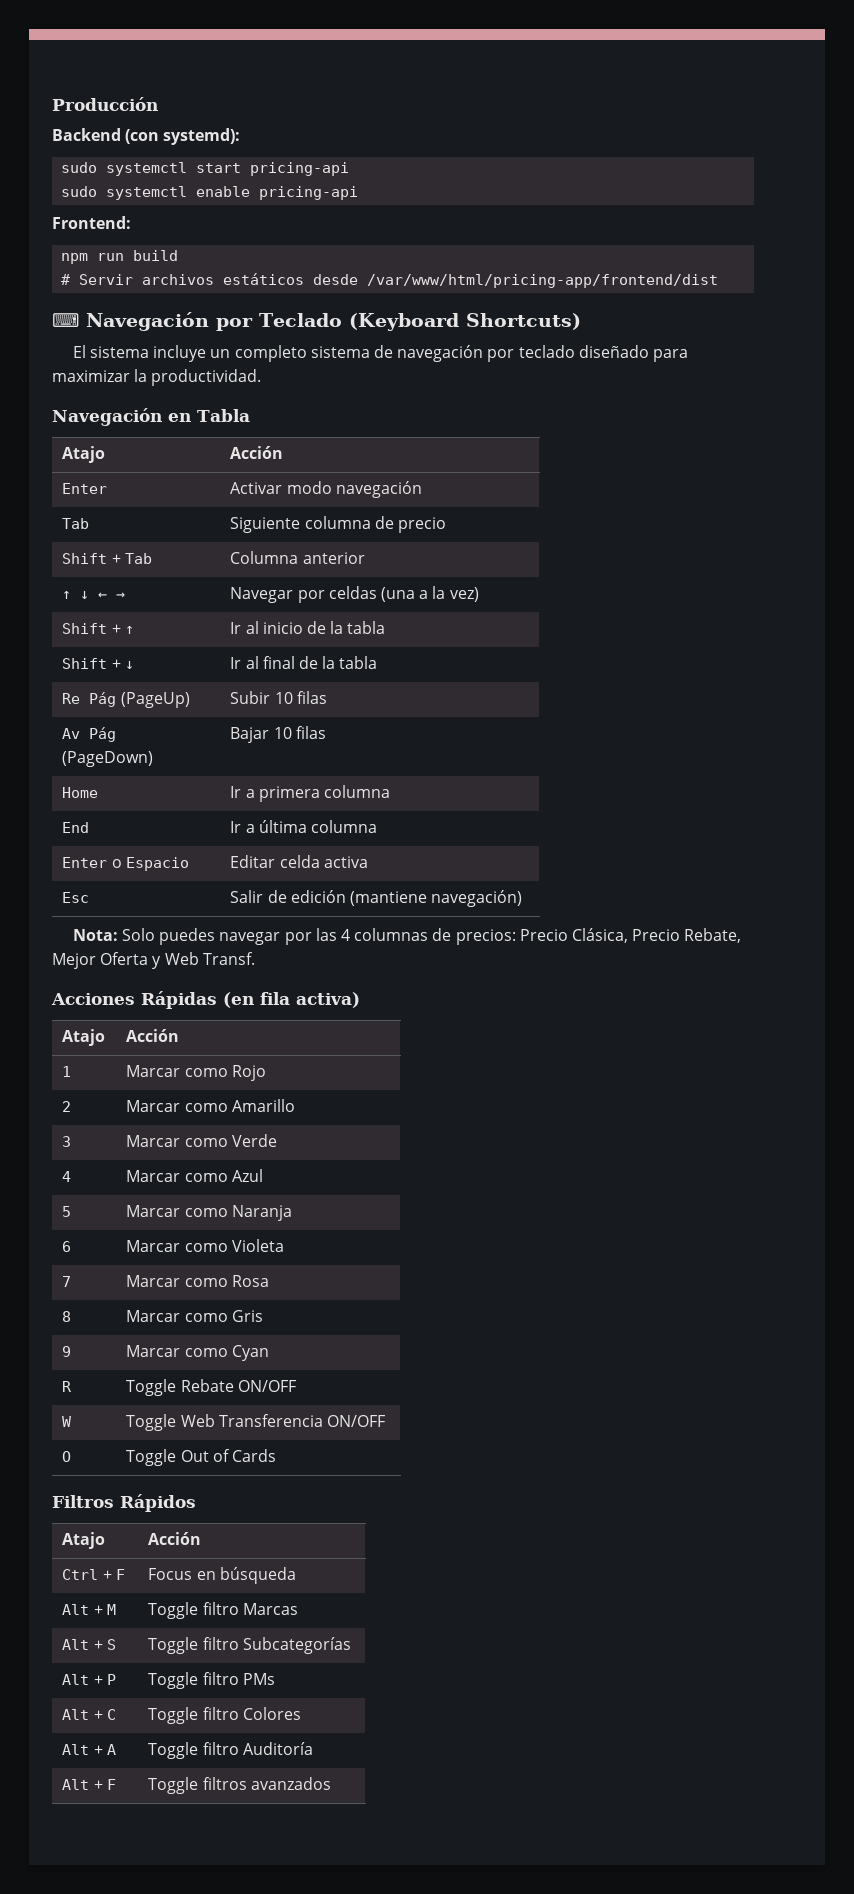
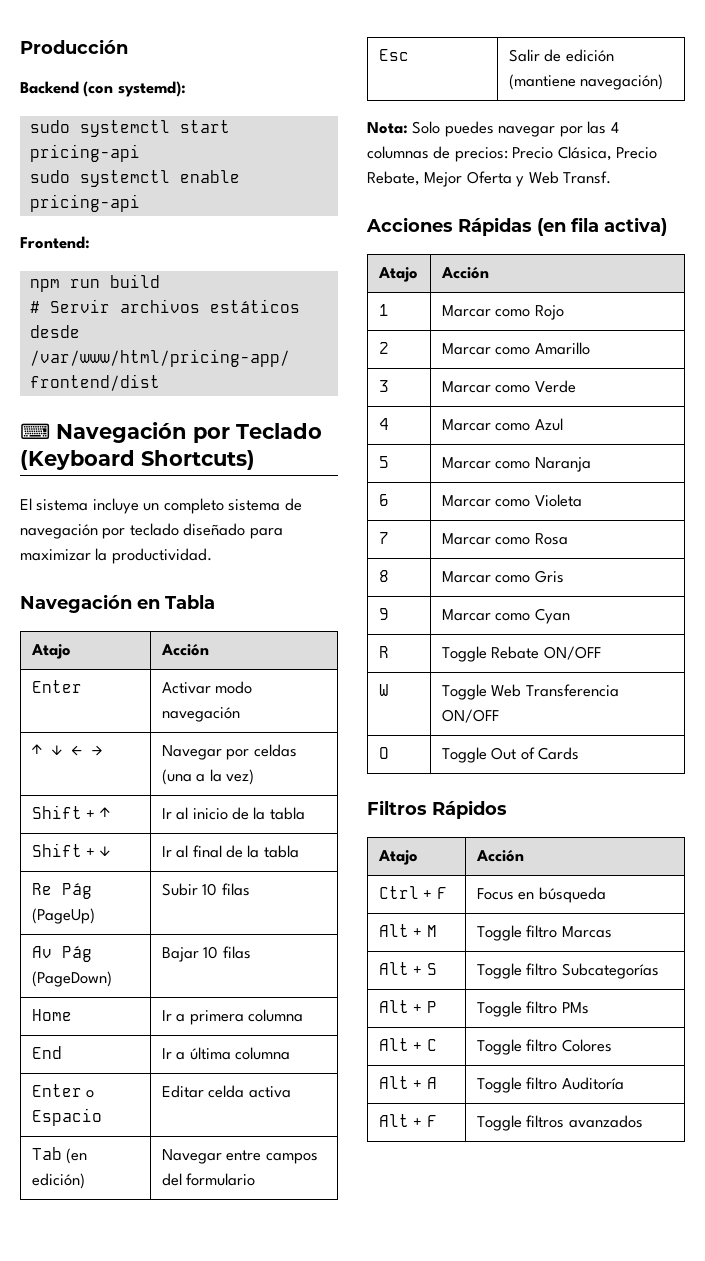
[62,518,90,529] [230,516,446,533] [62,553,152,564] [230,551,365,564] // Tab | Siguiente columna de precio // Shift + Tab | Columna anterior -> (240, 714) none
(368, 862) none -> [31,1147,88,1164] [31,1173,85,1189] [161,1149,318,1164] [161,1173,256,1186] // Tab (en edición) | Navegar entre campos del formulario

